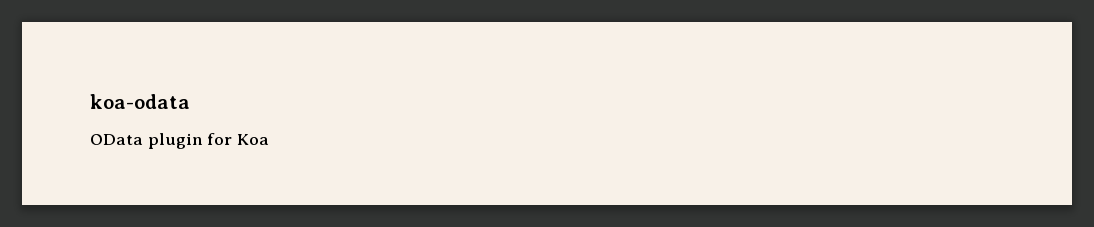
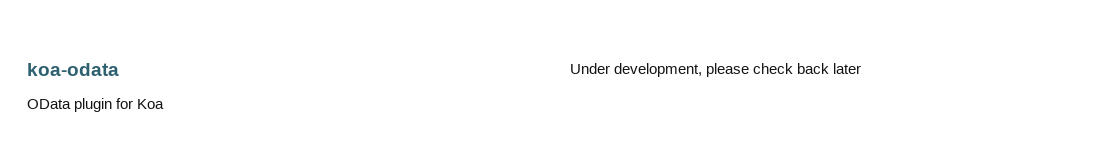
(270, 139) none -> [570,63,862,77] // Under development, please check back later

